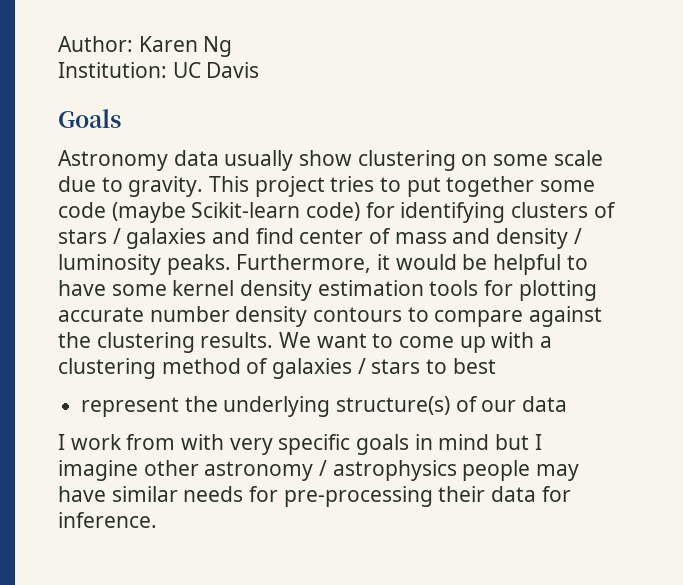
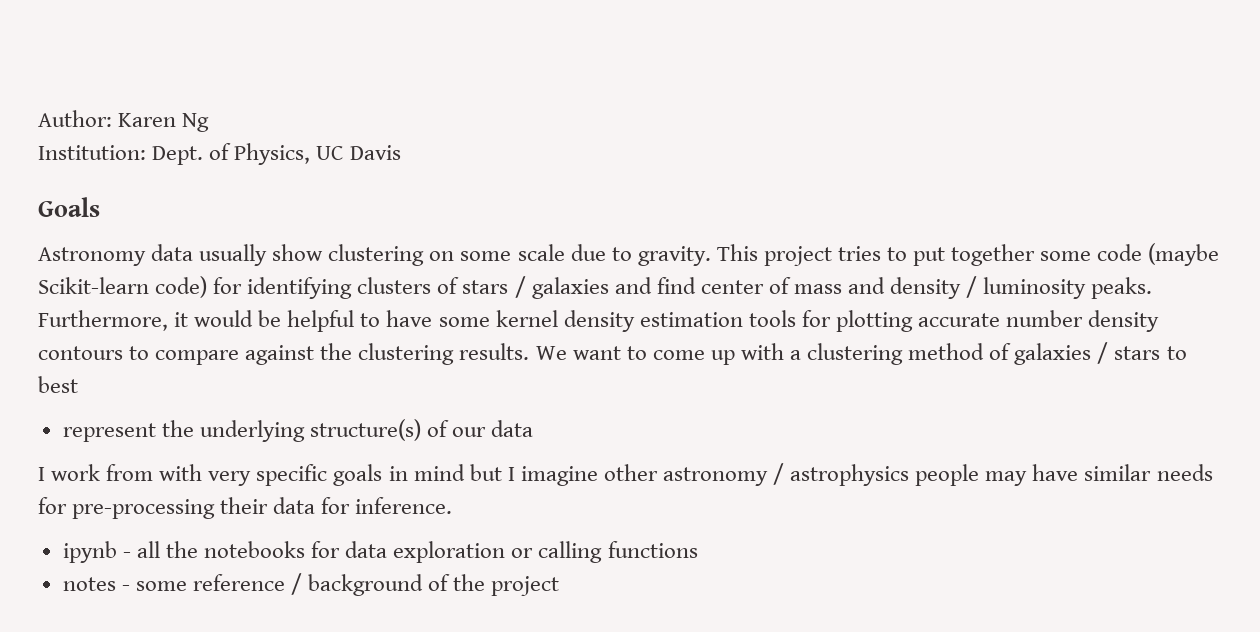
(167, 70) none -> [152,143,311,165] Dept. of Physics,
(157, 520) none -> [62,541,698,563] [62,573,560,596] // ipynb - all the notebooks for data exploration or calling functions // notes - some reference / background of the project

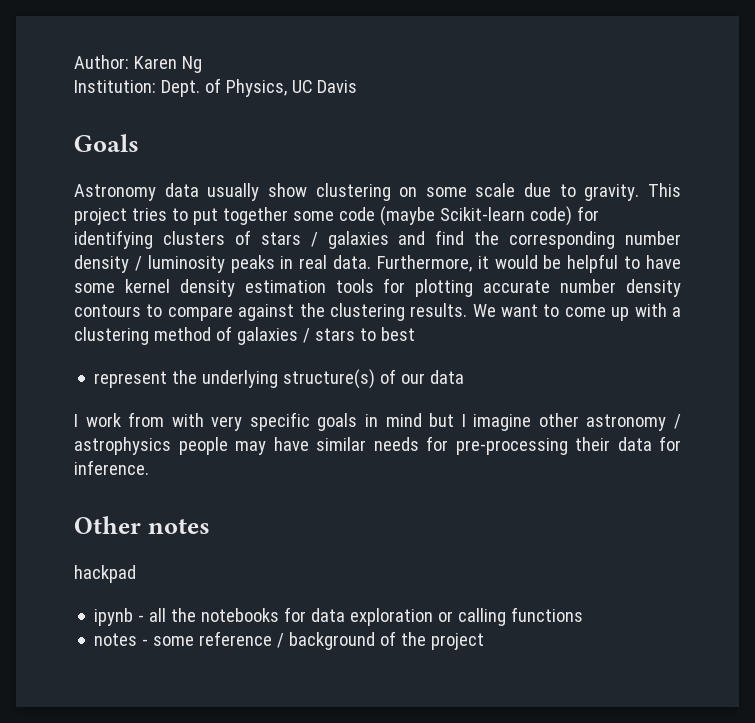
[700,276,1153,299] center of mass and density / luminosity peaks. -> [474,231,681,249] [74,255,372,273] the corresponding number density / luminosity peaks in real data.
(453, 505) none -> [74,516,210,534] [74,565,136,583] // Other notes // hackpad

